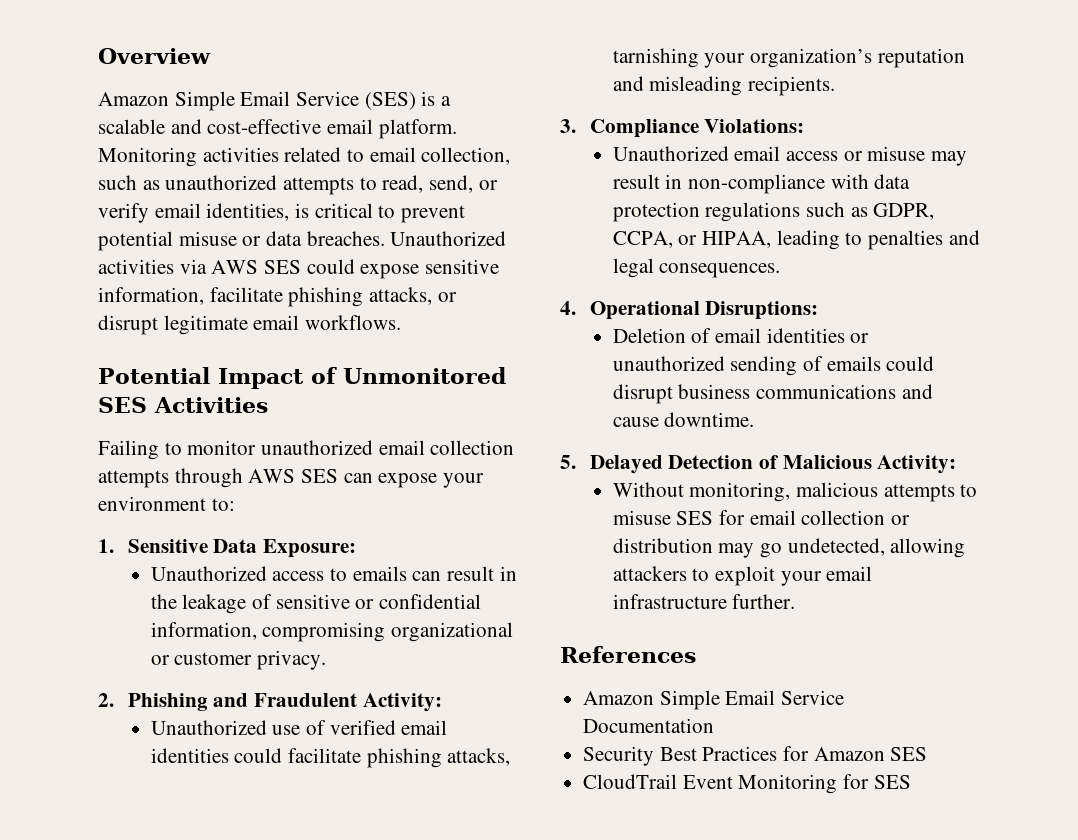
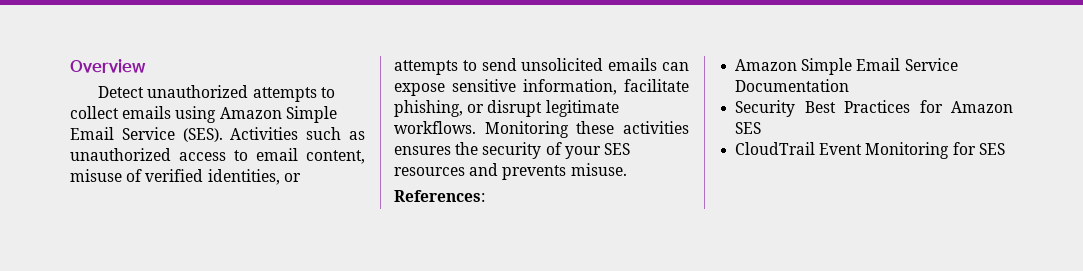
[98,91,452,111] [98,119,457,139] [98,147,511,167] [98,175,498,195] [98,203,466,223] [98,231,507,251] [98,259,355,274] Amazon Simple Email Service (SES) is a scalable and cost-effective email platform. Monitoring activities related to email collection, such as unauthorized attempts to read, send, or verify email identities, is critical to prevent potential misuse or data breaches. Unauthorized activities via AWS SES could -> [98,85,335,102] [70,106,337,123] [70,127,366,142] [70,148,365,164] [70,169,301,185] [394,58,689,75] Detect unauthorized attempts to collect emails using Amazon Simple Email Service (SES). Activities such as unauthorized access to email content, misuse of verified identities, or attempts to send unsolicited emails can
[288,287,433,307] phishing attacks, -> [394,100,463,117] phishing,
[253,315,300,330] email -> (619, 108) none
[98,367,506,389] [98,397,268,413] [98,440,515,460] [98,468,485,488] [98,496,235,511] [98,539,356,558] [150,566,517,581] [150,594,482,614] [150,622,514,642] [150,650,327,670] [98,693,442,712] [150,720,448,735] [150,748,511,768] [612,48,965,68] [612,76,836,96] [560,119,805,138] [612,146,968,166] [612,174,911,194] [612,202,935,222] [612,230,980,250] [612,258,781,278] [560,301,819,320] [612,328,870,343] [612,356,935,376] [612,384,933,404] [612,412,755,427] [560,455,957,474] [612,482,978,502] [612,510,911,525] [612,538,966,558] [612,566,873,586] [612,594,796,609] [560,646,696,663] // Potential Impact of Unmonitored SES Activities // Failing to monitor unauthorized email collection attempts through AWS SES can expose your environment to: // 1. Sensitive Data Exposure: // Unauthorized access to emails can result in the leakage of sensitive or confidential information, compromising organizational or customer privacy. // 2. Phishing and Fraudulent Activity: // Unauthorized use of verified email identities could facilitate phishing attacks, tarnishing your organization’s reputation and misleading recipients. // 3. Compliance Violations: // Unauthorized email access or misuse may result in non-compliance with data protection regulations such as GDPR, CCPA, or HIPAA, leading to penalties and legal consequences. // 4. Operational Disruptions: // Deletion of email identities or unauthorized sending of emails could disrupt business communications and cause downtime. // 5. Delayed Detection of Malicious Activity: // Without monitoring, malicious attempts to misuse SES for email collection or distribution may go undetected, allowing attackers to exploit your email infrastructure further. // References -> [484,121,689,138] [394,142,630,159] [394,163,627,180] [394,190,485,202] Monitoring these activities ensures the security of your SES resources and prevents misuse. // References:

